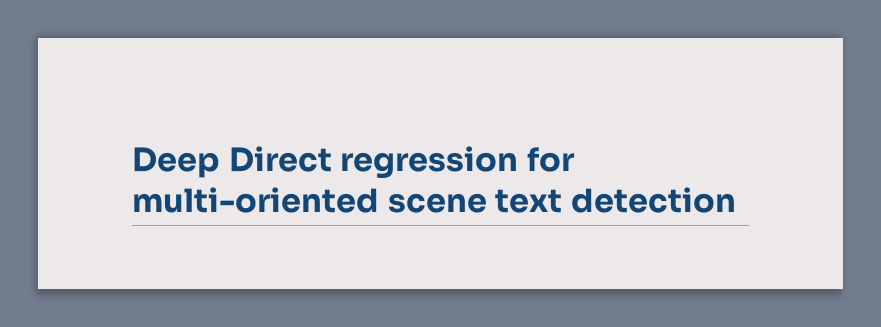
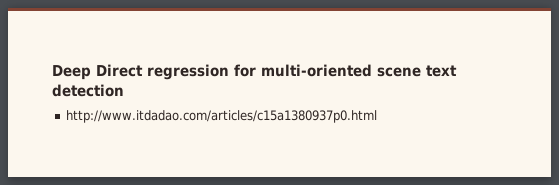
(736, 200) none -> [66,110,378,123] // http://www.itdadao.com/articles/c15a1380937p0.html

